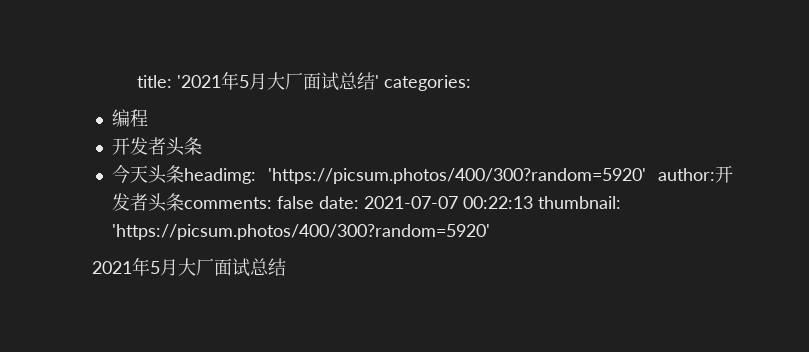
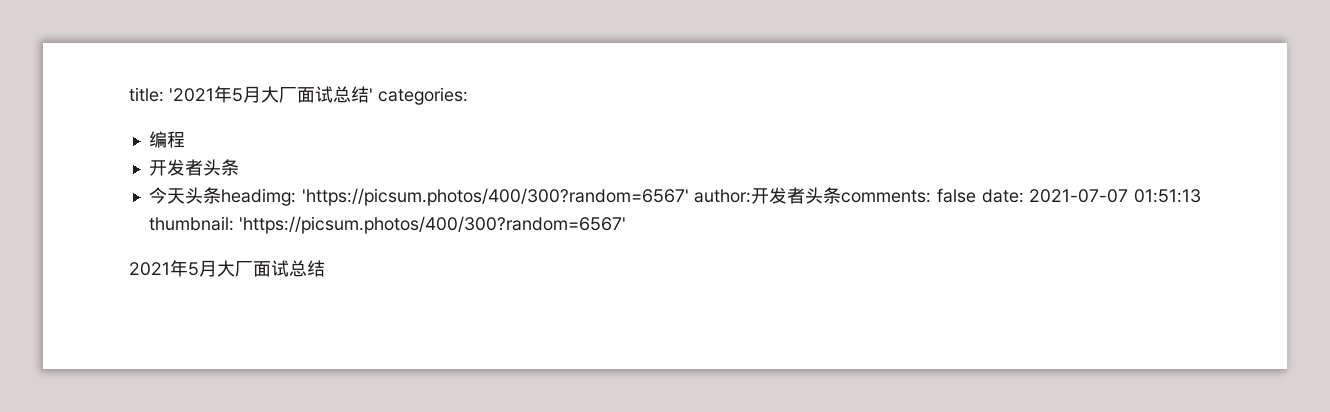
[267,168,646,184] 'https://picsum.photos/400/300?random=5920' -> [301,188,689,206] 'https://picsum.photos/400/300?random=6567'
[462,196,621,209] [111,224,490,240] 00:22:13 thumbnail: 'https://picsum.photos/400/300?random=5920' -> [1134,189,1202,203] [148,216,626,234] 01:51:13 thumbnail: 'https://picsum.photos/400/300?random=6567'

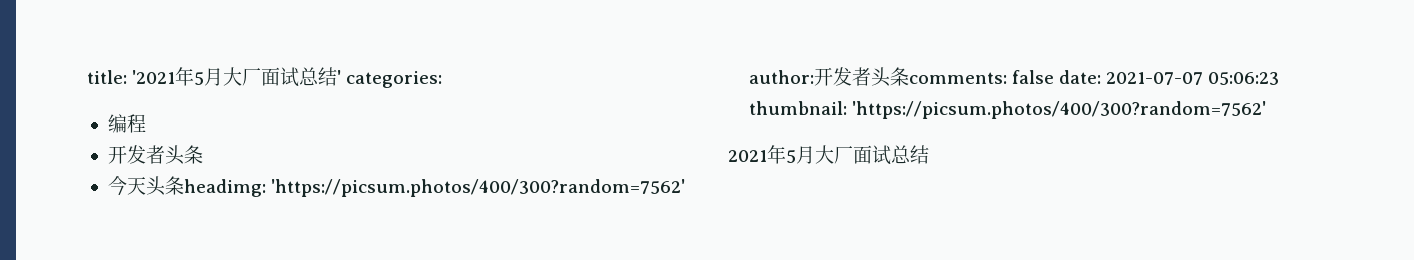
[301,188,689,206] 'https://picsum.photos/400/300?random=6567' -> [271,179,686,197] 'https://picsum.photos/400/300?random=7562'
[1134,189,1202,203] [148,216,626,234] 01:51:13 thumbnail: 'https://picsum.photos/400/300?random=6567' -> [1208,72,1280,85] [748,101,1267,119] 05:06:23 thumbnail: 'https://picsum.photos/400/300?random=7562'

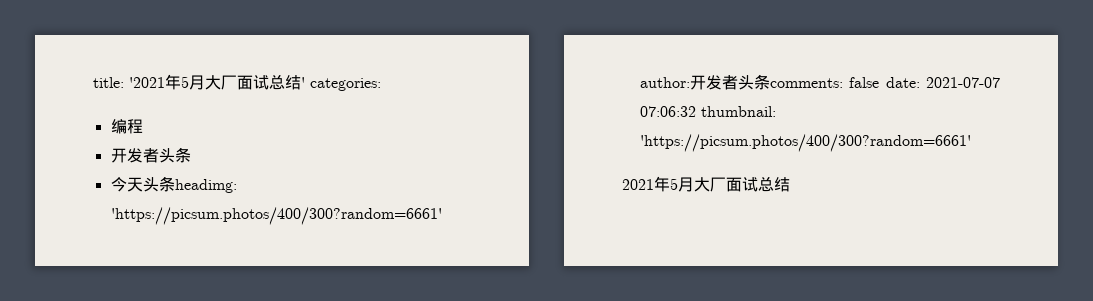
[271,179,686,197] 'https://picsum.photos/400/300?random=7562' -> [110,207,442,225] 'https://picsum.photos/400/300?random=6661'
[1208,72,1280,85] [748,101,1267,119] 05:06:23 thumbnail: 'https://picsum.photos/400/300?random=7562' -> [639,106,776,117] [639,134,971,152] 07:06:32 thumbnail: 'https://picsum.photos/400/300?random=6661'

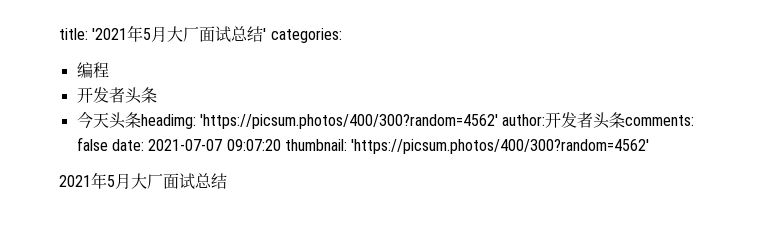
[110,207,442,225] 'https://picsum.photos/400/300?random=6661' -> [199,114,498,129] 'https://picsum.photos/400/300?random=4562'
[639,106,776,117] [639,134,971,152] 07:06:32 thumbnail: 'https://picsum.photos/400/300?random=6661' -> [226,139,650,154] 09:07:20 thumbnail: 'https://picsum.photos/400/300?random=4562'

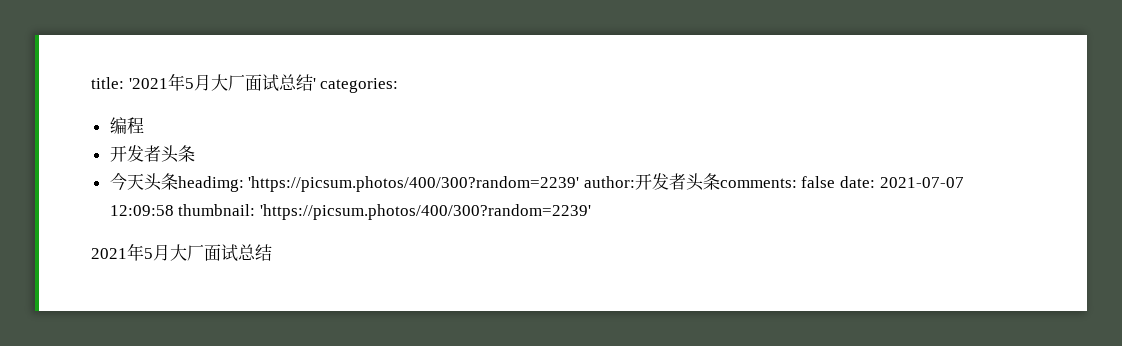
[199,114,498,129] 'https://picsum.photos/400/300?random=4562' -> [248,176,580,192] 'https://picsum.photos/400/300?random=2239'
[226,139,650,154] 09:07:20 thumbnail: 'https://picsum.photos/400/300?random=4562' -> [109,204,591,220] 12:09:58 thumbnail: 'https://picsum.photos/400/300?random=2239'

